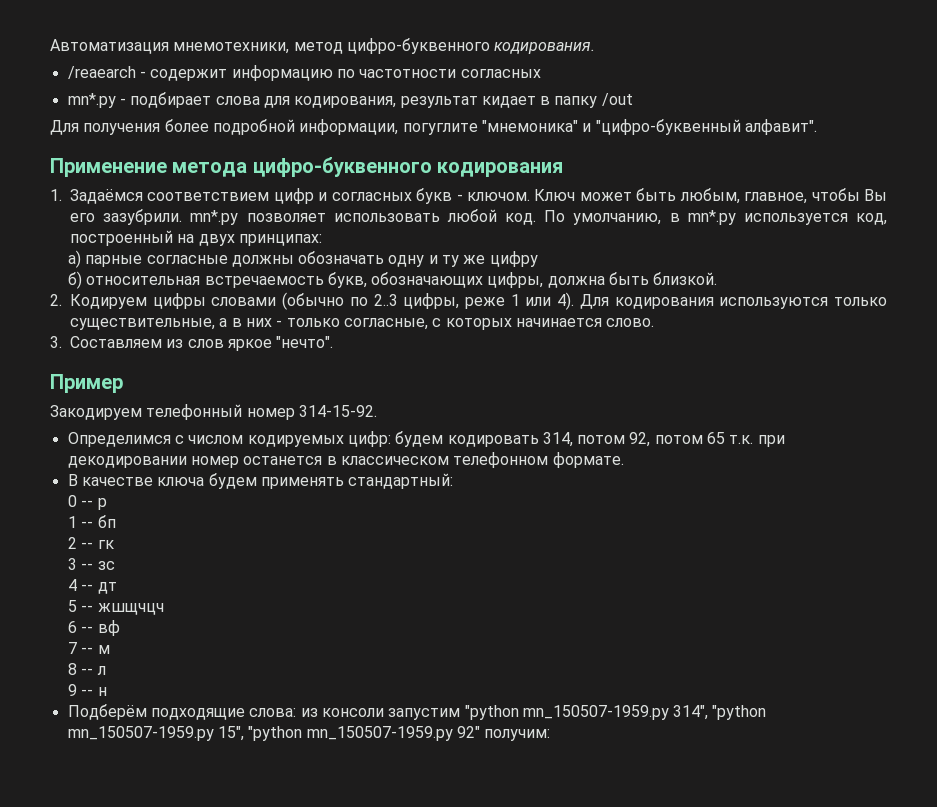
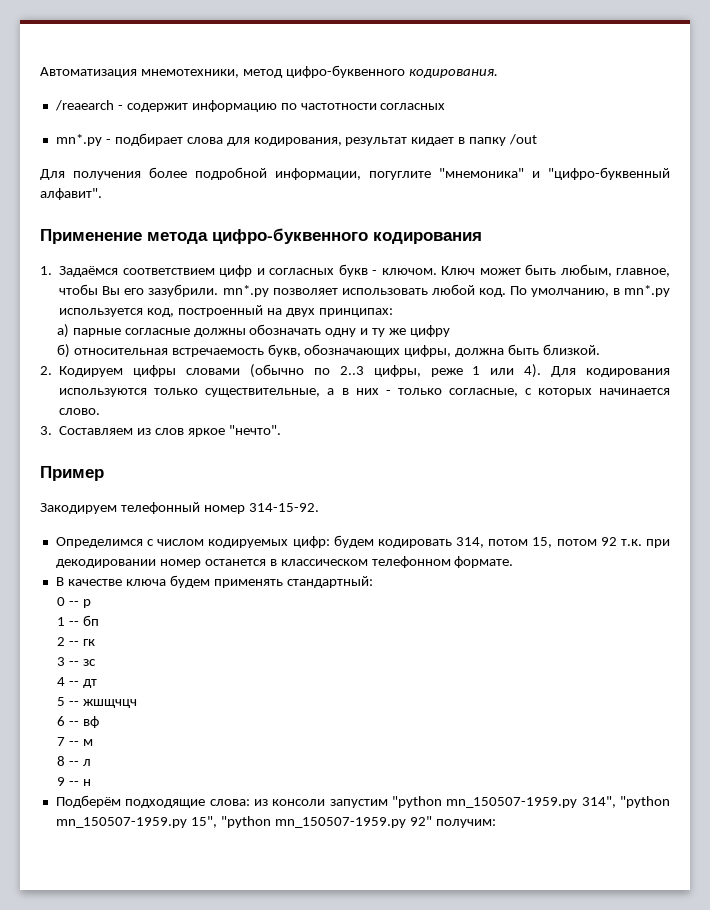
[629,432,726,447] 92, потом 65 -> [532,537,617,548] 15, потом 92

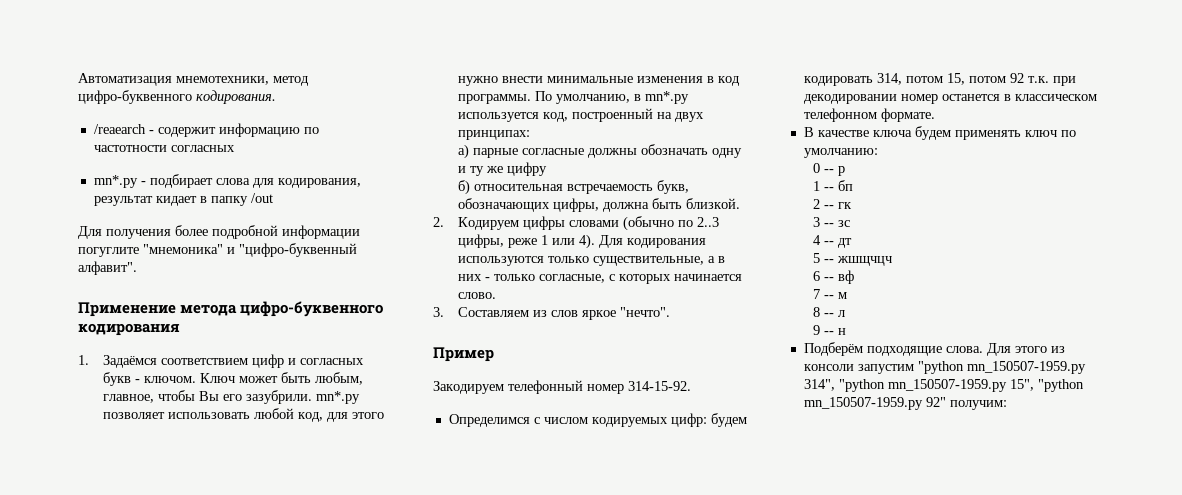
[275,168,361,180] информации, -> [282,225,360,239] информации
[478,288,506,297] код. -> [297,412,384,422] [457,76,740,86] [457,94,531,104] код, для этого нужно внести минимальные изменения в код программы.
[286,576,373,588] стандартный: -> [1024,130,1076,137] [803,148,878,158] ключ по умолчанию:
[209,799,250,806] слова: -> [945,343,1047,356] слова. Для этого

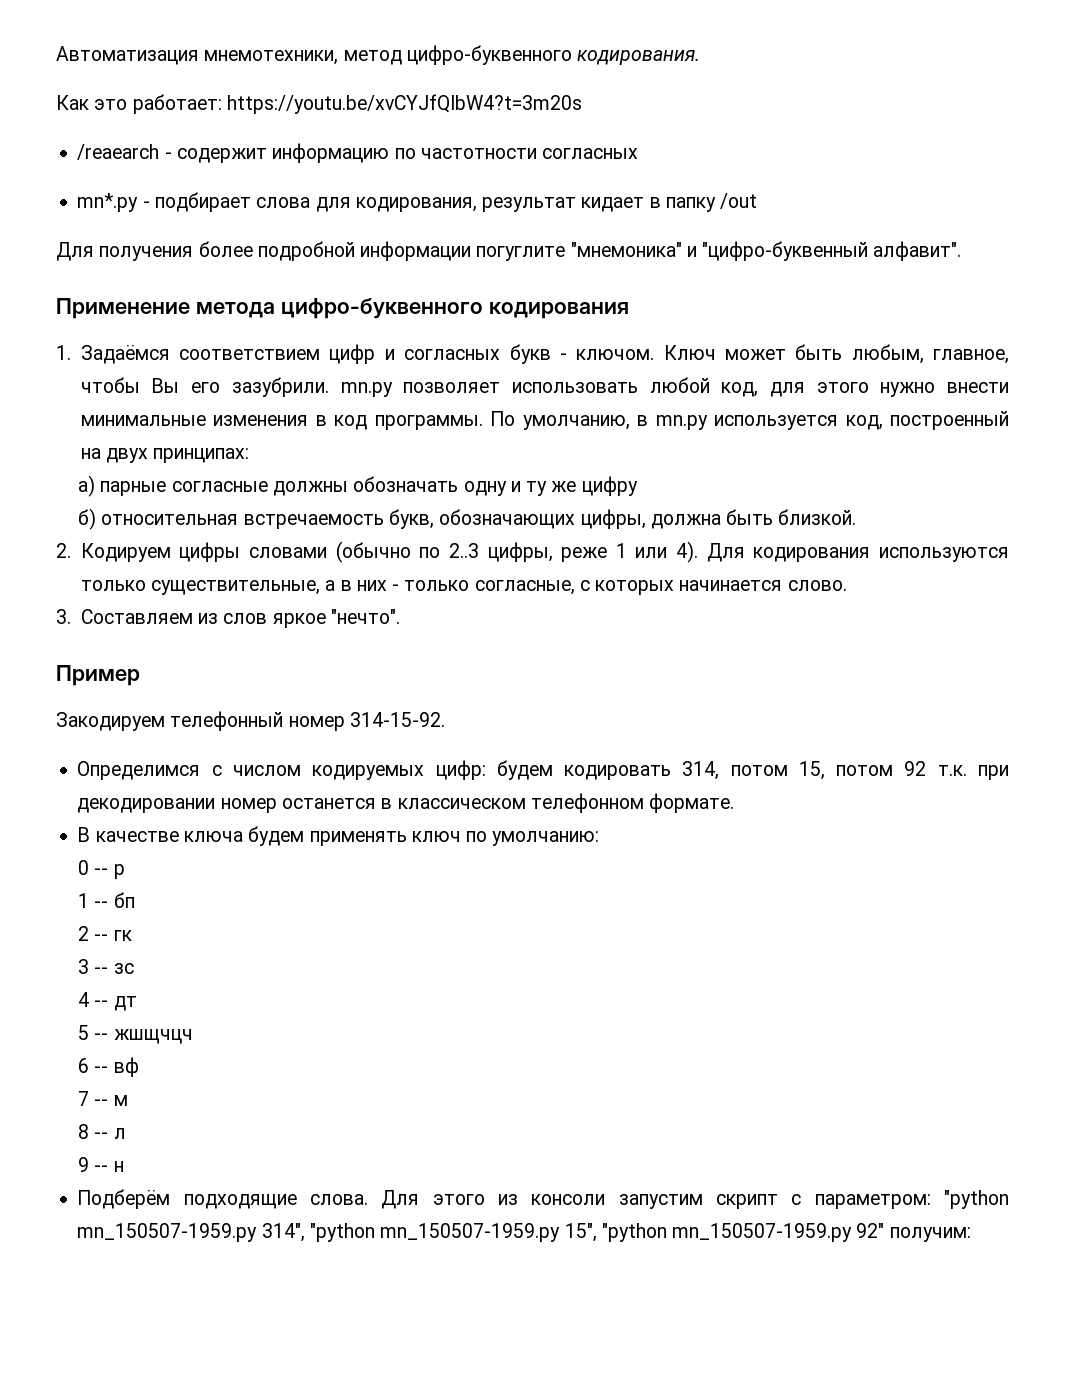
(276, 97) none -> [56,94,582,114] // Как это работает: https://youtu.be/xvCYJfQIbW4?t=3m20s
[315,391,360,404] mn*.py -> [340,382,393,397] mn.py
[644,91,689,104] mn*.py -> [655,415,708,430] mn.py
(914, 369) none -> [716,1194,931,1209] скрипт с параметром:

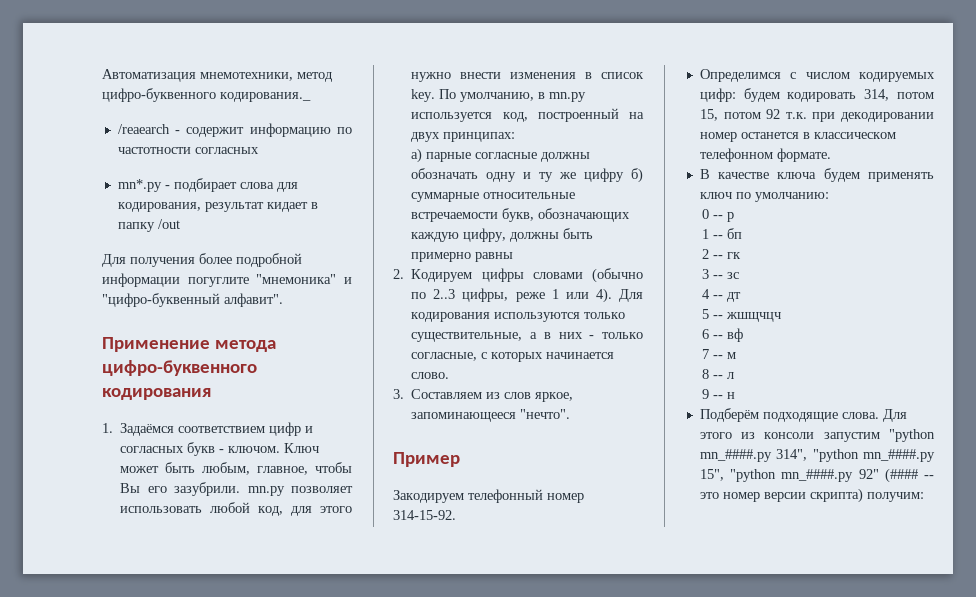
[577,50,701,65] [56,94,582,114] кодирования. // Как это работает: https://youtu.be/xvCYJfQIbW4?t=3m20s -> [220,92,311,102] кодирования._
[80,415,206,426] минимальные -> (502, 75) none
[334,415,483,430] код программы. -> [601,72,644,79] [411,89,436,102] список key.
[78,508,857,530] // б) относительная встречаемость букв, обозначающих цифры, должна быть близкой. -> [631,168,643,183] [410,192,575,202] [410,208,630,222] [410,228,593,242] [410,252,513,262] б) суммарные относительные встречаемости букв, обозначающих каждую цифру, должны быть примерно равны
[272,613,326,628] яркое -> [535,392,574,402] [411,412,517,422] яркое, запоминающееся
[716,1190,1010,1209] [77,1223,258,1242] скрипт с параметром: "python mn_150507-1959.py -> [889,429,935,442] [699,449,772,462] "python mn_####.py
[380,1223,561,1242] mn_150507-1959.py -> [863,449,935,462] mn_####.py
[672,1223,885,1242] mn_150507-1959.py 92" -> [781,468,934,483] [699,488,863,503] mn_####.py 92" (#### -- это номер версии скрипта)

